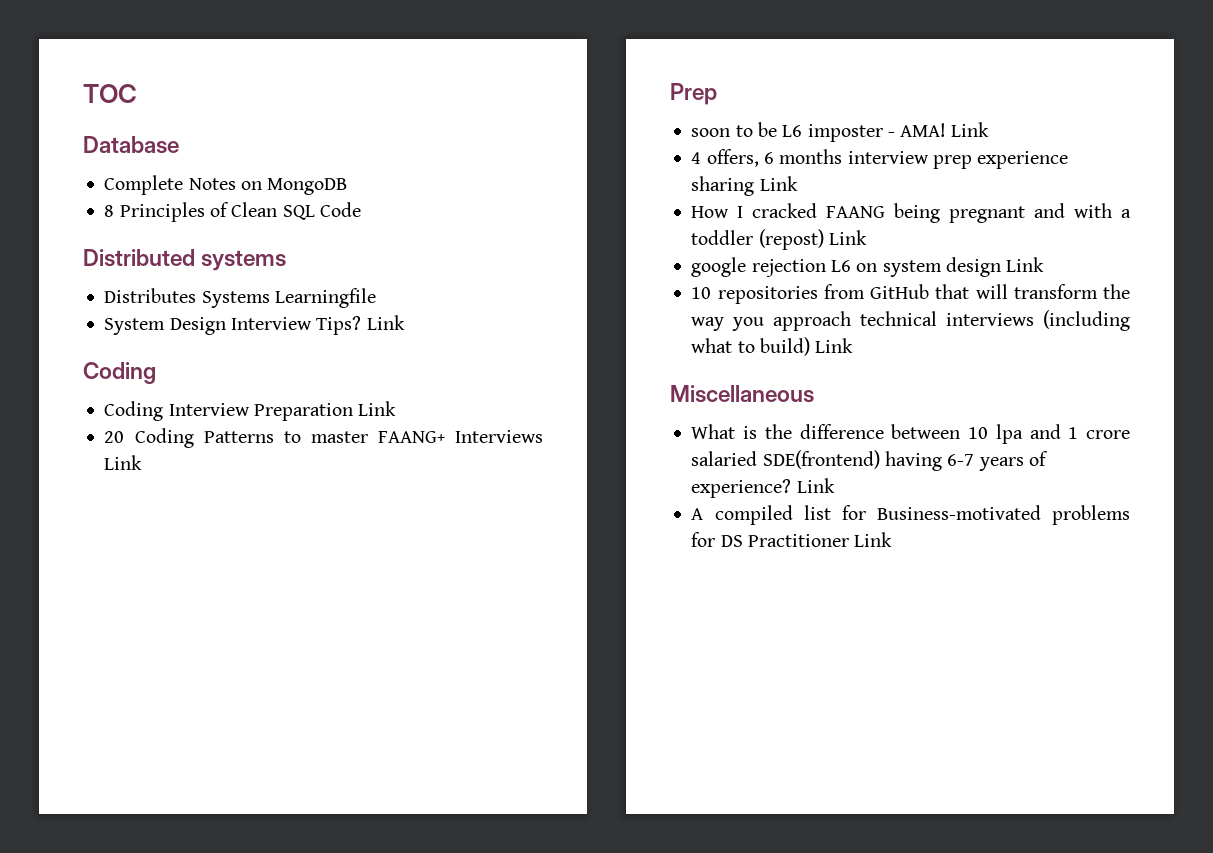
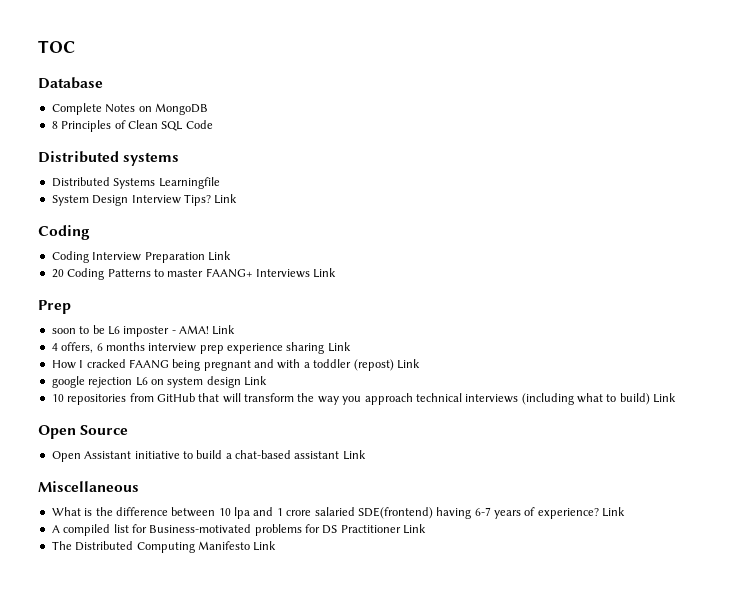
[104,288,197,303] Distributes -> [51,177,110,187] Distributed
(854, 345) none -> [38,425,129,439] [51,450,366,462] // Open Source // Open Assistant initiative to build a chat-based assistant Link
(893, 539) none -> [51,541,277,553] // The Distributed Computing Manifesto Link

